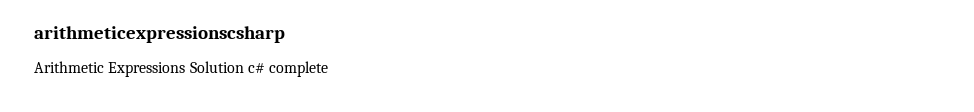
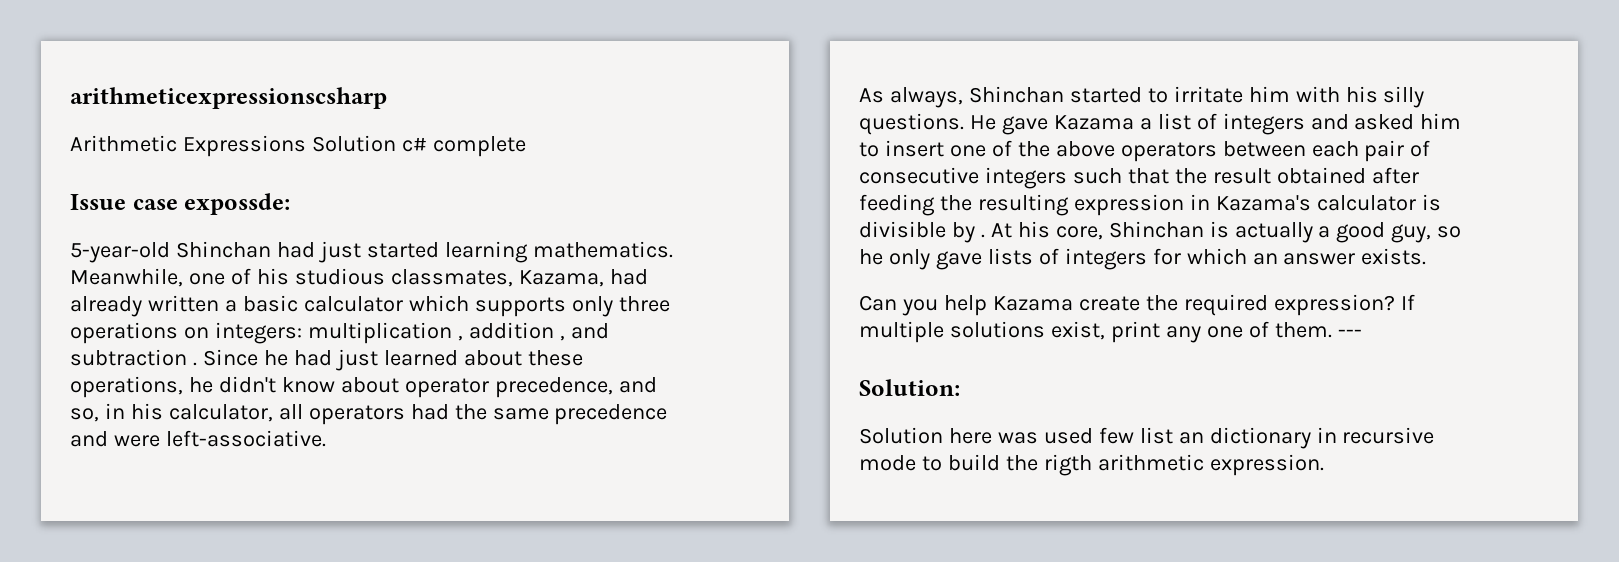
(329, 69) none -> [70,193,291,215] [70,241,673,263] [70,268,648,287] [70,295,670,317] [70,322,609,344] [70,349,583,371] [70,376,657,398] [70,403,668,425] [70,430,326,447] [859,86,1425,108] [859,113,1462,135] [859,140,1431,162] [859,167,1419,189] [859,194,1441,216] [859,221,1462,243] [859,248,1427,270] [859,294,1415,316] [859,321,1362,343] [859,379,960,396] [859,427,1435,449] [859,454,1324,476] // Issue case expossde: // 5-year-old Shinchan had just started learning mathematics. Meanwhile, one of his studious classmates, Kazama, had already written a basic calculator which supports only three operations on integers: multiplication , addition , and subtraction . Since he had just learned about these operations, he didn't know about operator precedence, and so, in his calculator, all operators had the same precedence and were left-associative. // As always, Shinchan started to irritate him with his silly questions. He gave Kazama a list of integers and asked him to insert one of the above operators between each pair of consecutive integers such that the result obtained after feeding the resulting expression in Kazama's calculator is divisible by . At his core, Shinchan is actually a good guy, so he only gave lists of integers for which an answer exists. // Can you help Kazama create the required expression? If multiple solutions exist, print any one of them. --- // Solution: // Solution here was used few list an dictionary in recursive mode to build the rigth arithmetic expression.

